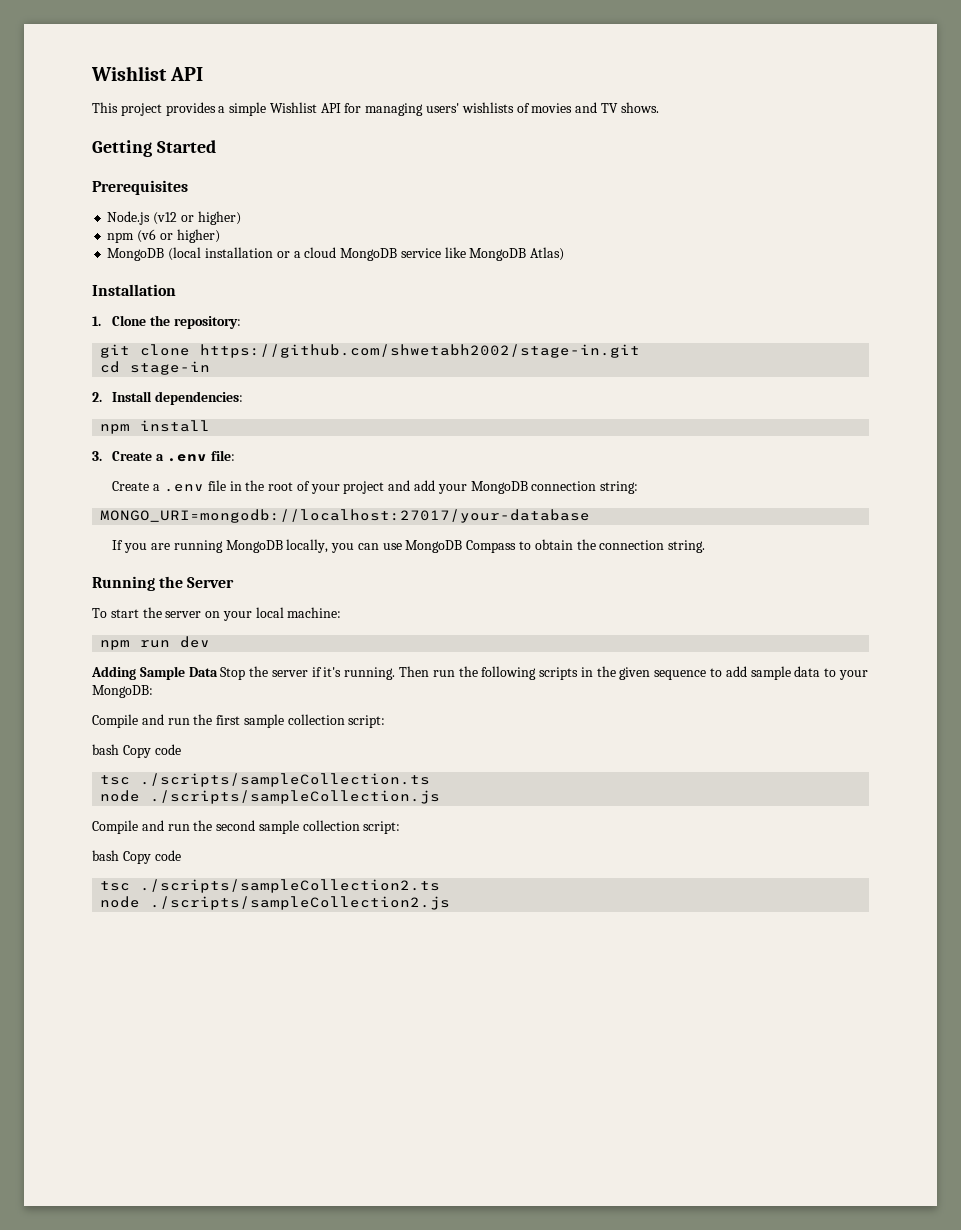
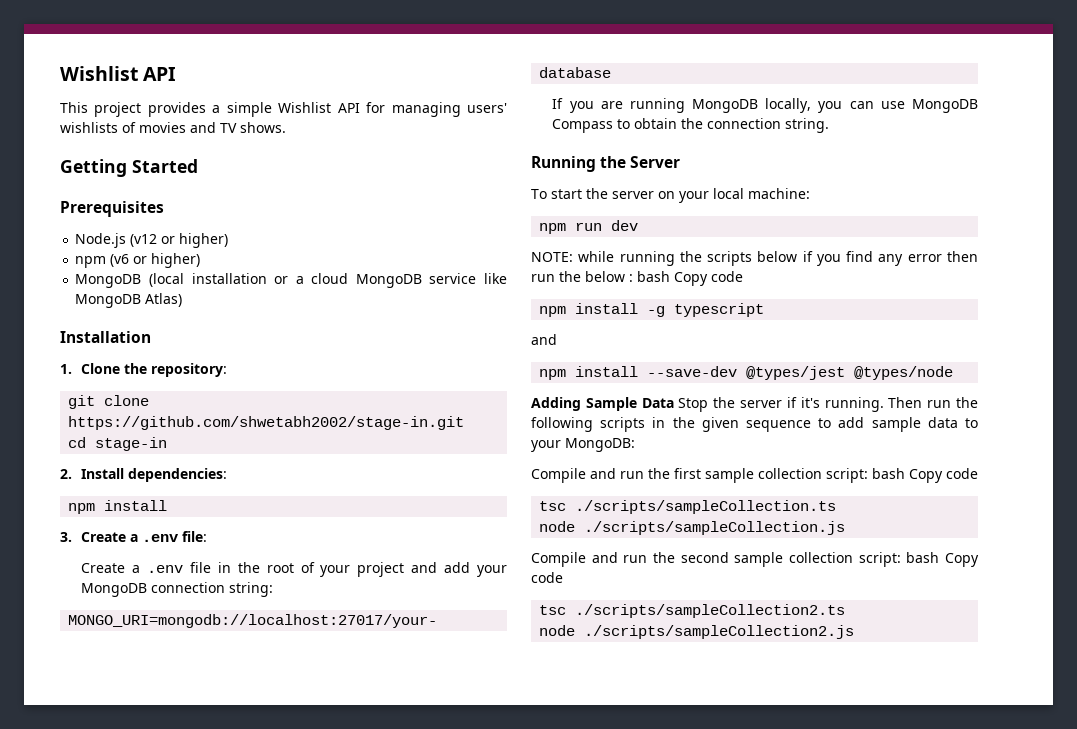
(211, 642) none -> [531,251,978,266] [531,271,743,286] [539,303,765,317] [531,334,557,345] [539,366,954,380] // NOTE: while running the scripts below if you find any error then run the below : bash Copy code // npm install -g typescript // and // npm install --save-dev @types/jest @types/node
(386, 721) // -> (868, 475) none
(401, 827) // -> (901, 559) none

